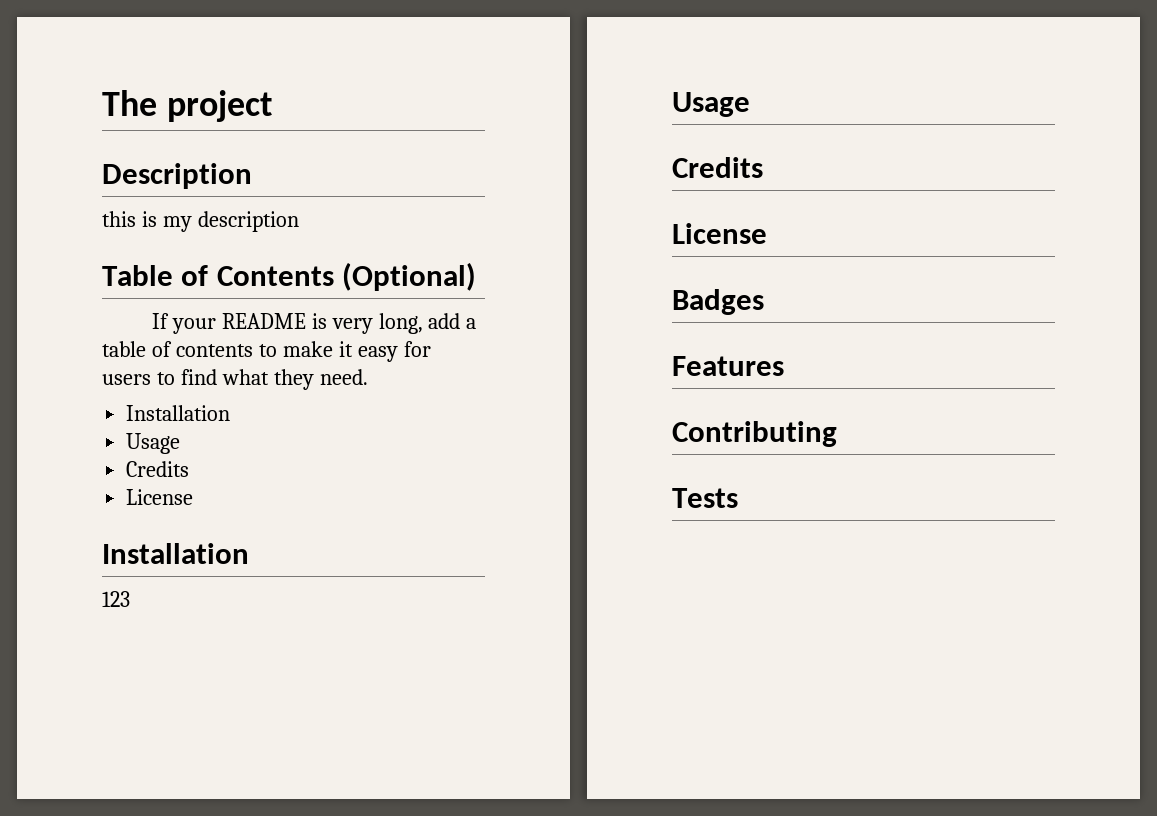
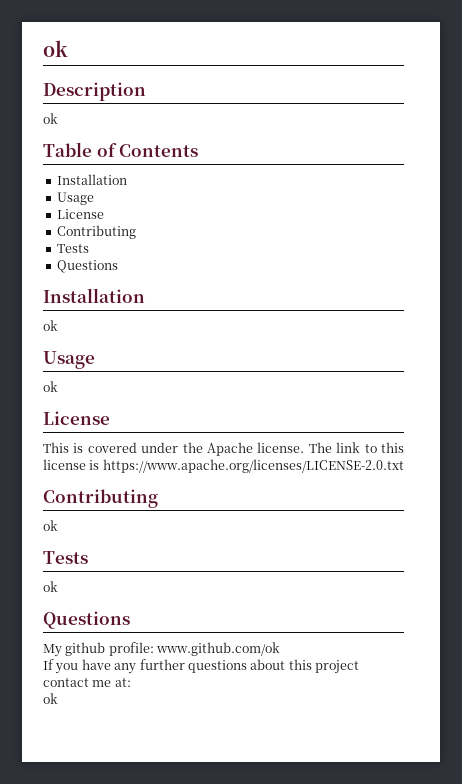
[102,90,272,122] The project -> [43,40,68,57] ok
[102,211,299,232] this is my description -> [43,113,58,124] ok
[342,262,477,291] [151,313,477,334] [102,341,431,362] [102,369,368,390] (Optional) // If your README is very long, add a table of contents to make it easy for users to find what they need. -> (199, 150) none
[126,461,190,477] [126,489,194,505] [102,543,249,564] [102,591,130,607] [672,92,750,117] [672,157,763,178] [672,223,767,244] [672,289,764,315] [672,356,784,376] [672,421,837,447] [672,488,738,508] // Credits // License // Installation // 123 // Usage // Credits // License // Badges // Features // Contributing // Tests -> [56,209,104,219] [56,225,136,239] [56,244,89,253] [56,260,118,273] [43,288,145,303] [43,320,58,331] [43,351,95,369] [43,381,58,392] [43,411,110,425] [43,442,404,456] [43,459,404,473] [43,489,158,508] [43,520,58,531] [43,551,88,564] [43,581,58,592] [43,611,130,629] [43,642,281,657] [43,659,359,674] [43,678,131,687] [43,693,58,704] // License // Contributing // Tests // Questions // Installation // ok // Usage // ok // License // This is covered under the Apache license. The link to this license is https://www.apache.org/licenses/LICENSE-2.0.txt // Contributing // ok // Tests // ok // Questions // My github profile: www.github.com/ok // If you have any further questions about this project contact me at: // ok

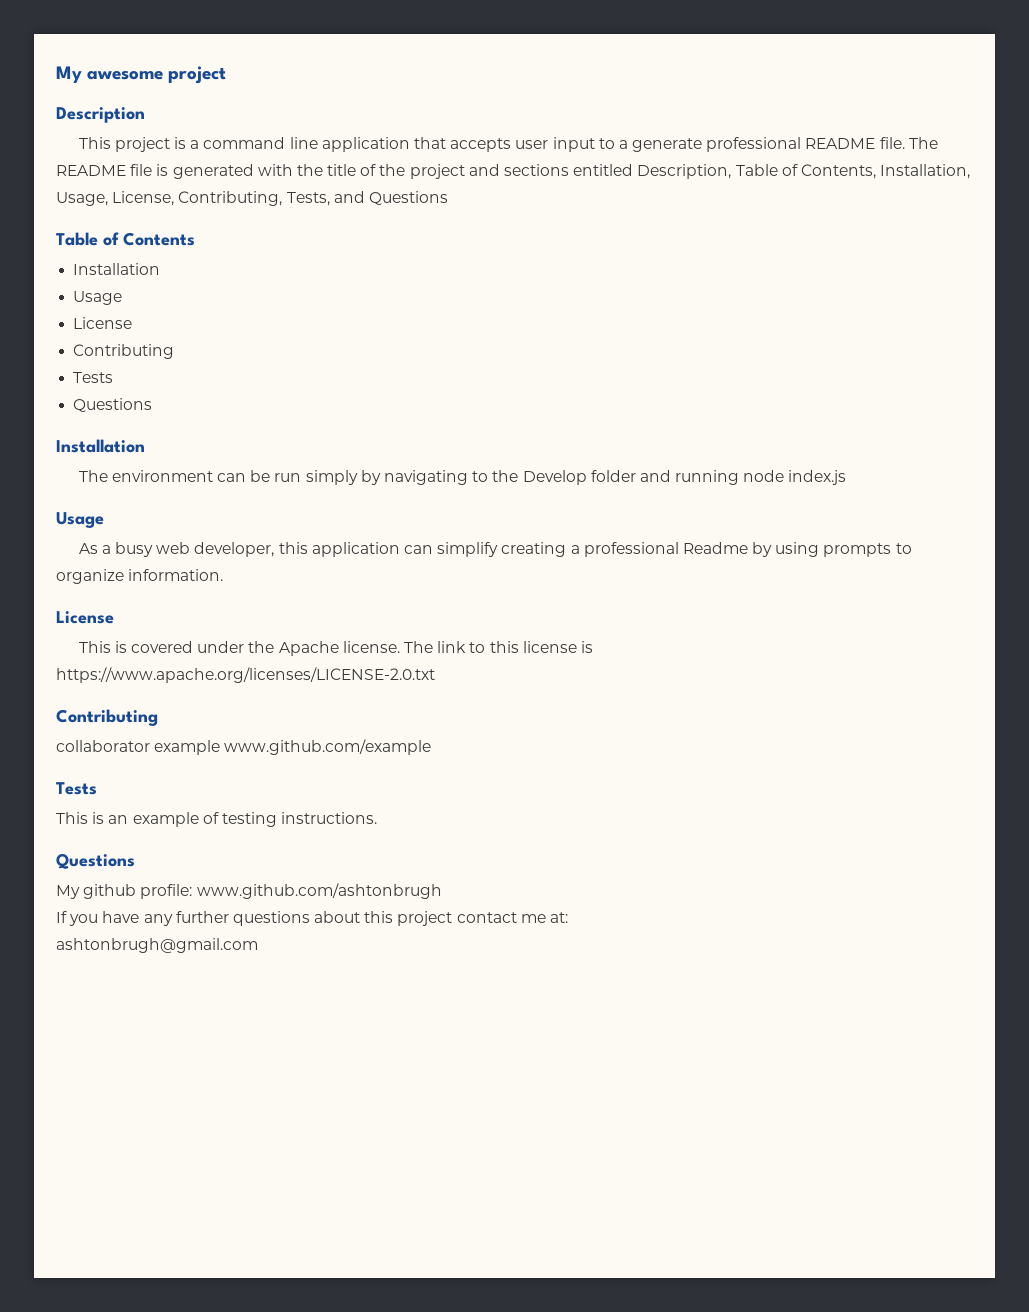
[43,40,68,57] [43,82,146,101] [43,113,58,124] ok // Description // ok -> [56,66,227,84] [56,107,145,123] [78,137,938,152] [56,164,971,179] [56,191,448,206] My awesome project // Description // This project is a command line application that accepts user input to a generate professional README file. The README file is generated with the title of the project and sections entitled Description, Table of Contents, Installation, Usage, License, Contributing, Tests, and Questions
[43,320,58,331] [43,351,95,369] [43,381,58,392] ok // Usage // ok -> [78,470,847,485] [56,512,104,528] [78,542,912,557] [56,569,224,584] The environment can be run simply by navigating to the Develop folder and running node index.js // Usage // As a busy web developer, this application can simplify creating a professional Readme by using prompts to organize information.
[43,520,58,531] [43,551,88,564] [43,581,58,592] ok // Tests // ok -> [56,739,432,755] [56,782,97,795] [56,812,378,827] collaborator example www.github.com/example // Tests // This is an example of testing instructions.
[156,642,281,656] www.github.com/ok -> [196,883,442,899] www.github.com/ashtonbrugh
[43,693,58,704] ok -> [56,938,258,953] ashtonbrugh@gmail.com

